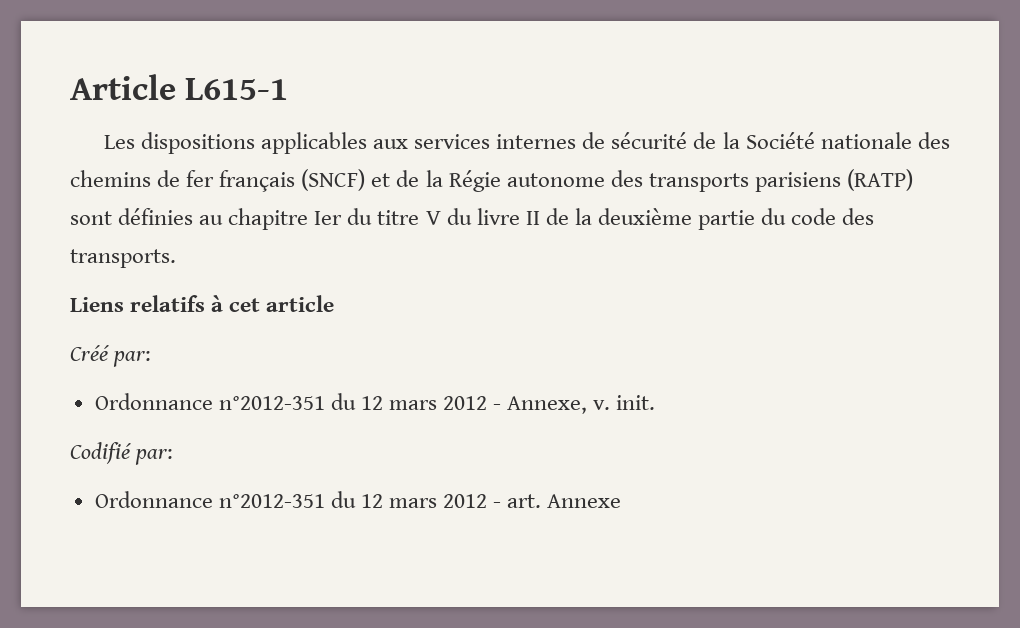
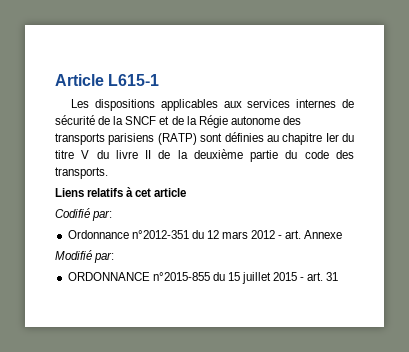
[745,132,950,149] [70,169,366,192] Société nationale des chemins de fer français (SNCF) -> [125,116,157,125] SNCF
[70,345,152,367] [94,393,656,414] // Créé par: // Ordonnance n°2012-351 du 12 mars 2012 - Annexe, v. init. -> (187, 192) none
(622, 501) none -> [55,250,115,263] [67,272,339,284] // Modifié par: // ORDONNANCE n°2015-855 du 15 juillet 2015 - art. 31

